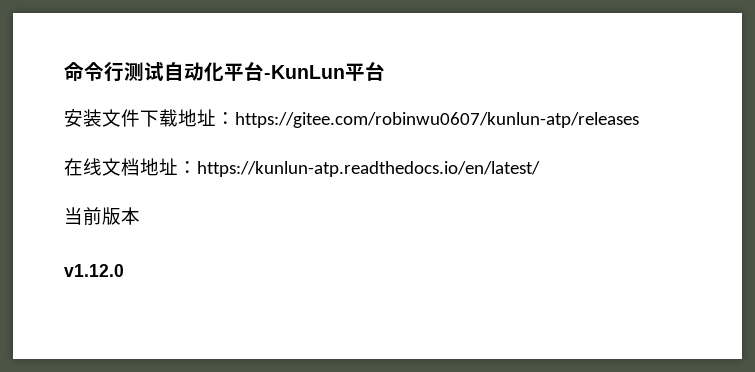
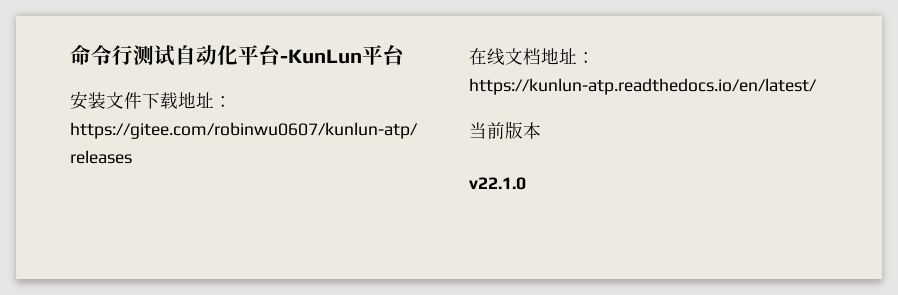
[64,264,124,277] v1.12.0 -> [469,177,526,190] v22.1.0

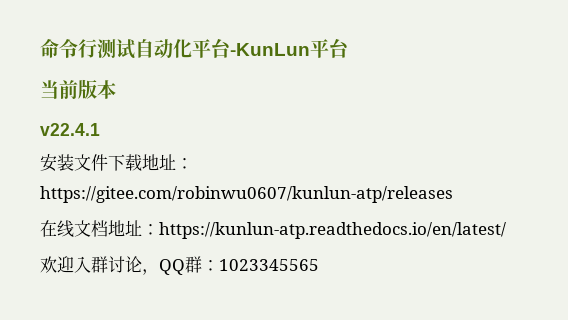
(405, 55) none -> [40,79,116,99] [40,123,100,136] // 当前版本 // v22.4.1
[469,121,541,139] [469,177,526,190] 当前版本 // v22.1.0 -> [40,256,319,275] 欢迎入群讨论，QQ群：1023345565

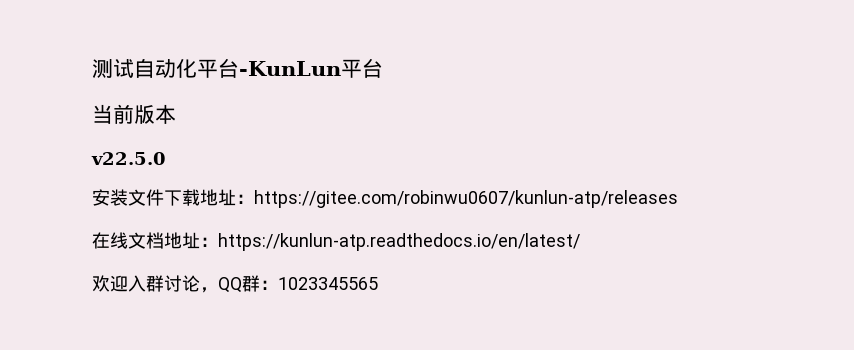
[40,39,97,58] 命令行 -> (92, 68) none
[40,123,100,136] v22.4.1 -> [91,152,166,165] v22.5.0

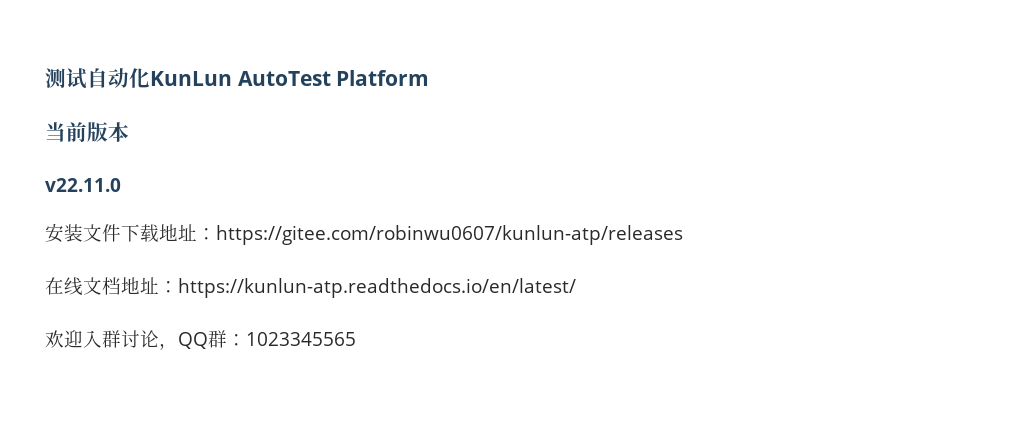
[197,58,383,78] 平台-KunLun平台 -> [150,70,430,86] KunLun AutoTest Platform
[91,152,166,165] v22.5.0 -> [45,178,121,192] v22.11.0

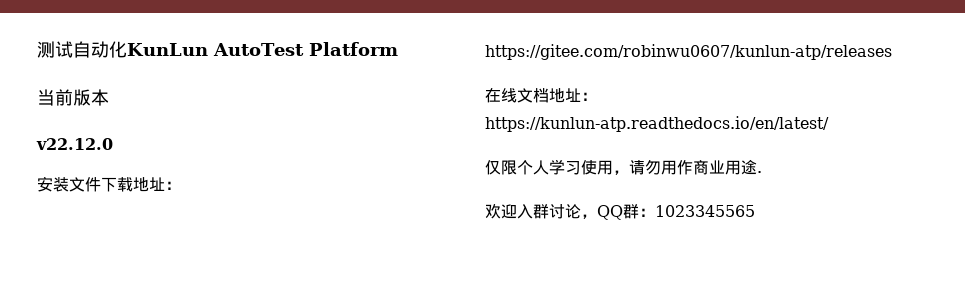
[45,178,121,192] v22.11.0 -> [36,138,113,150] v22.12.0
(576, 288) none -> [485,159,762,175] // 仅限个人学习使用，请勿用作商业用途.

